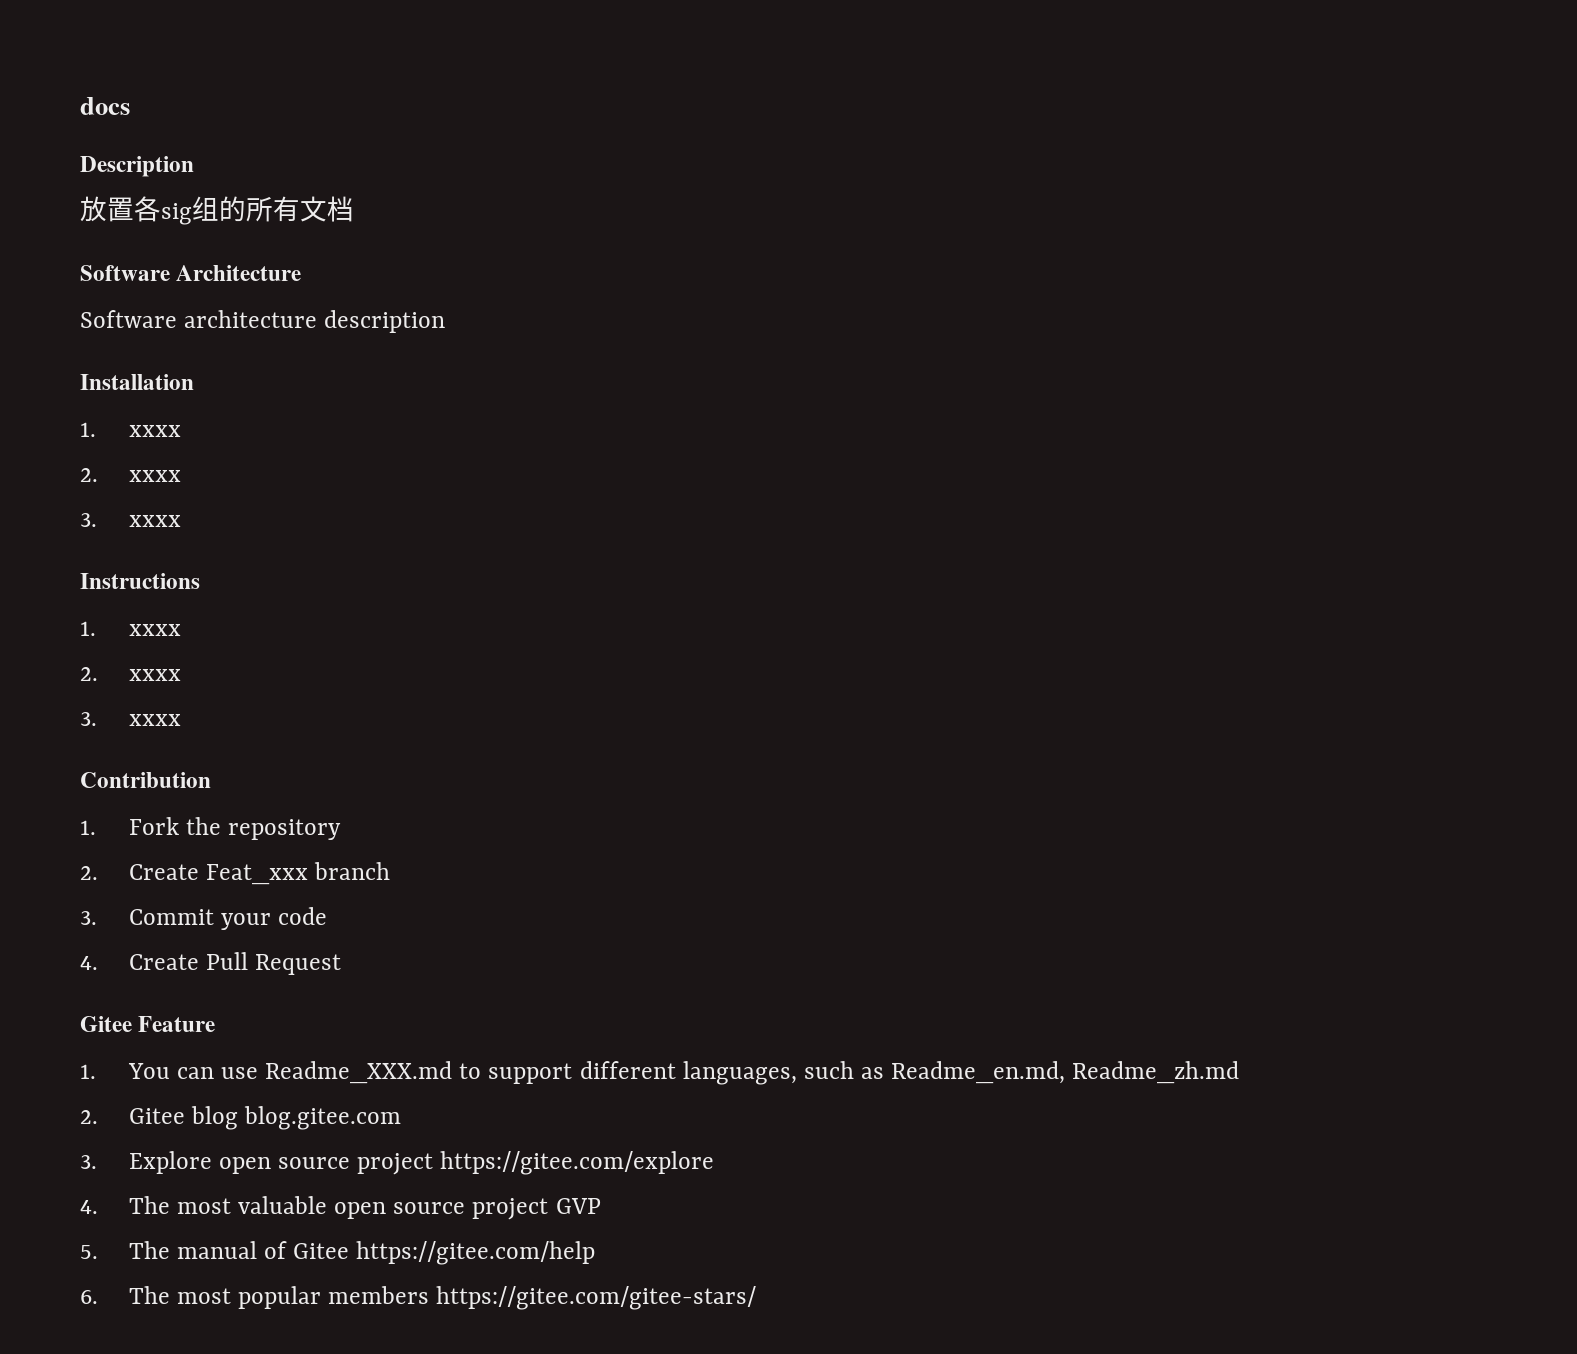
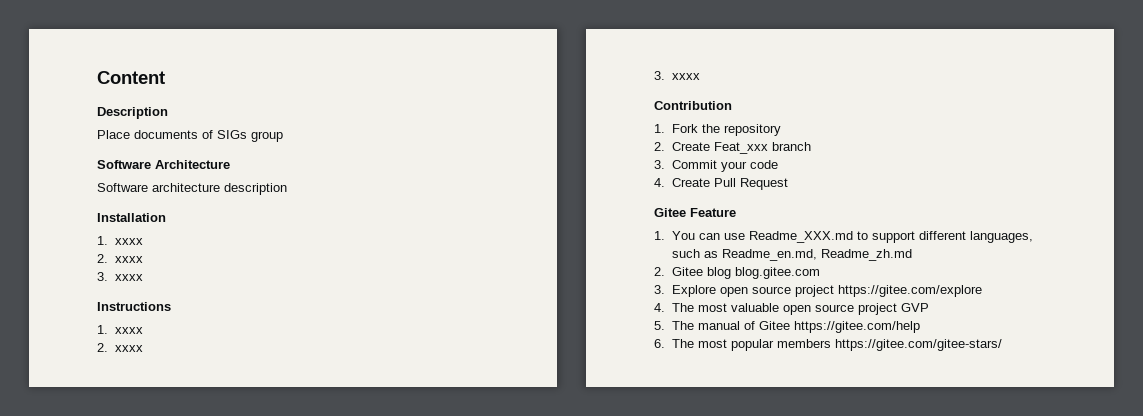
[80,97,130,115] docs -> [97,71,165,84] Content
[80,196,354,225] 放置各sig组的所有文档 -> [97,130,283,142] Place documents of SIGs group

